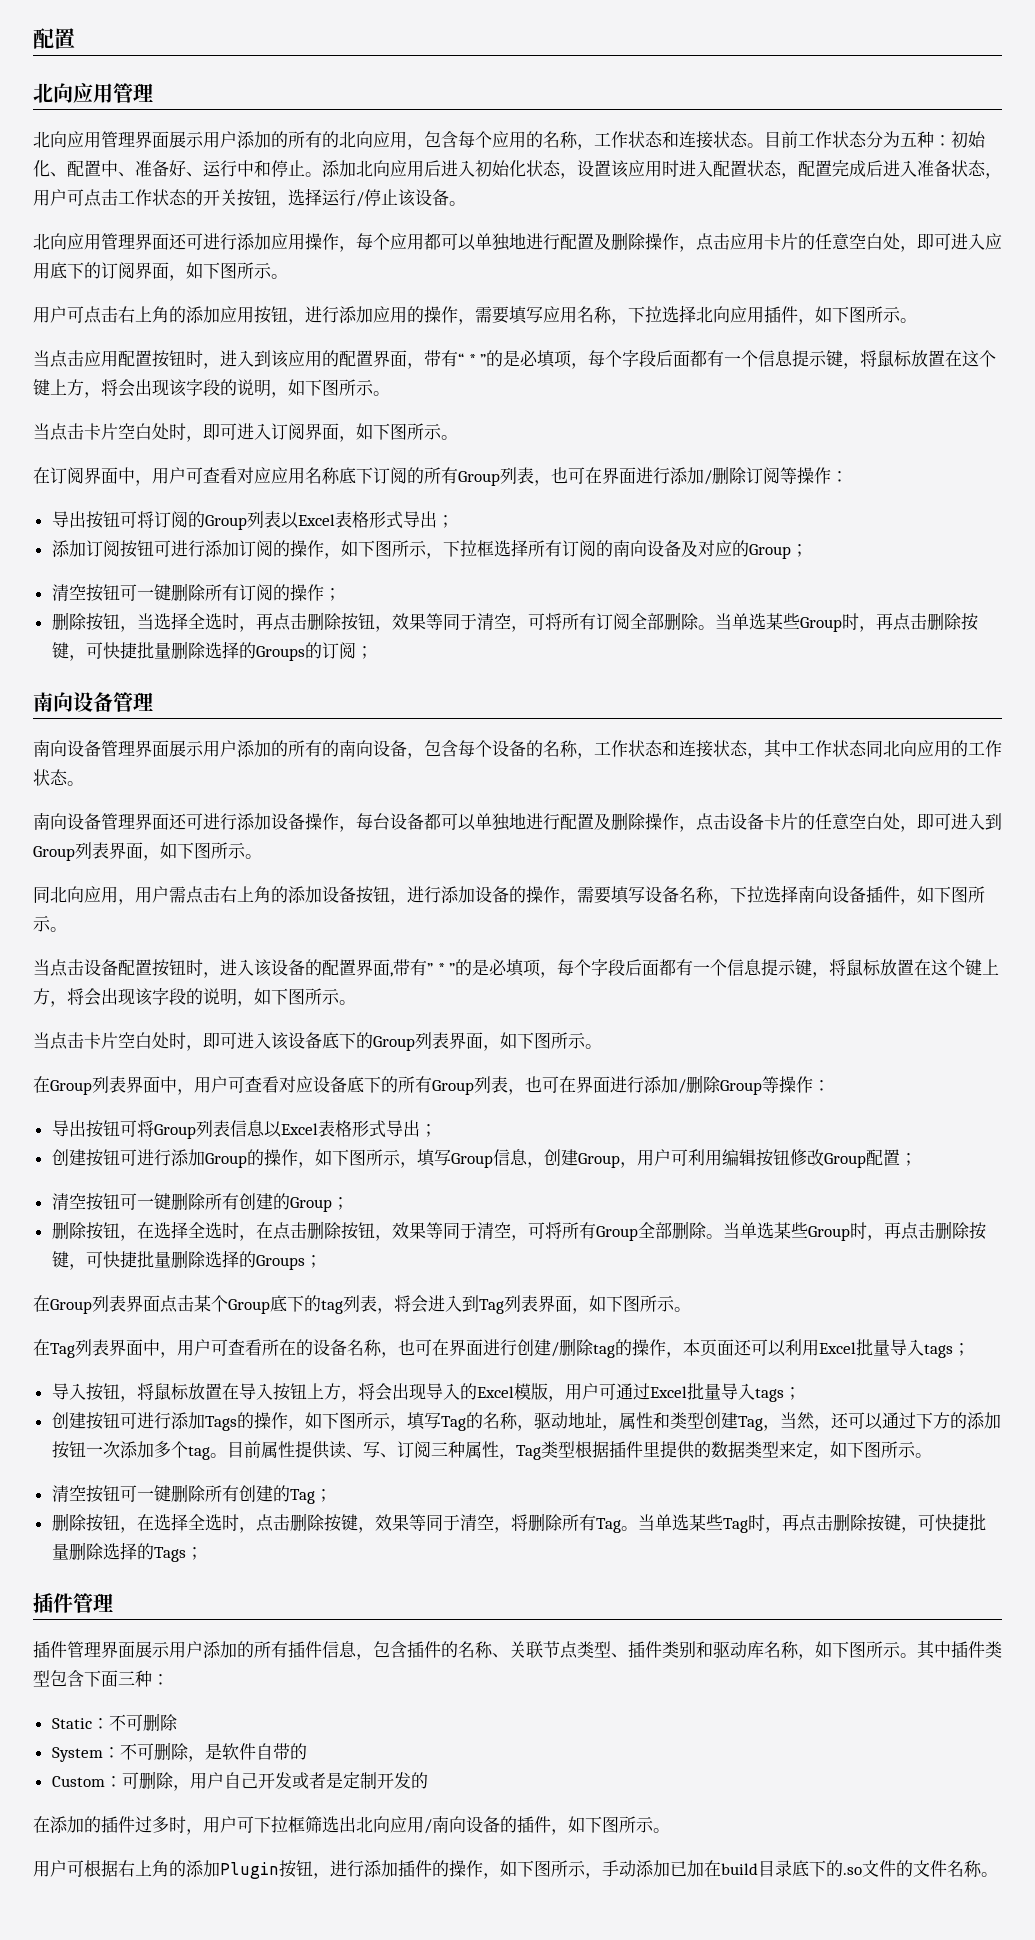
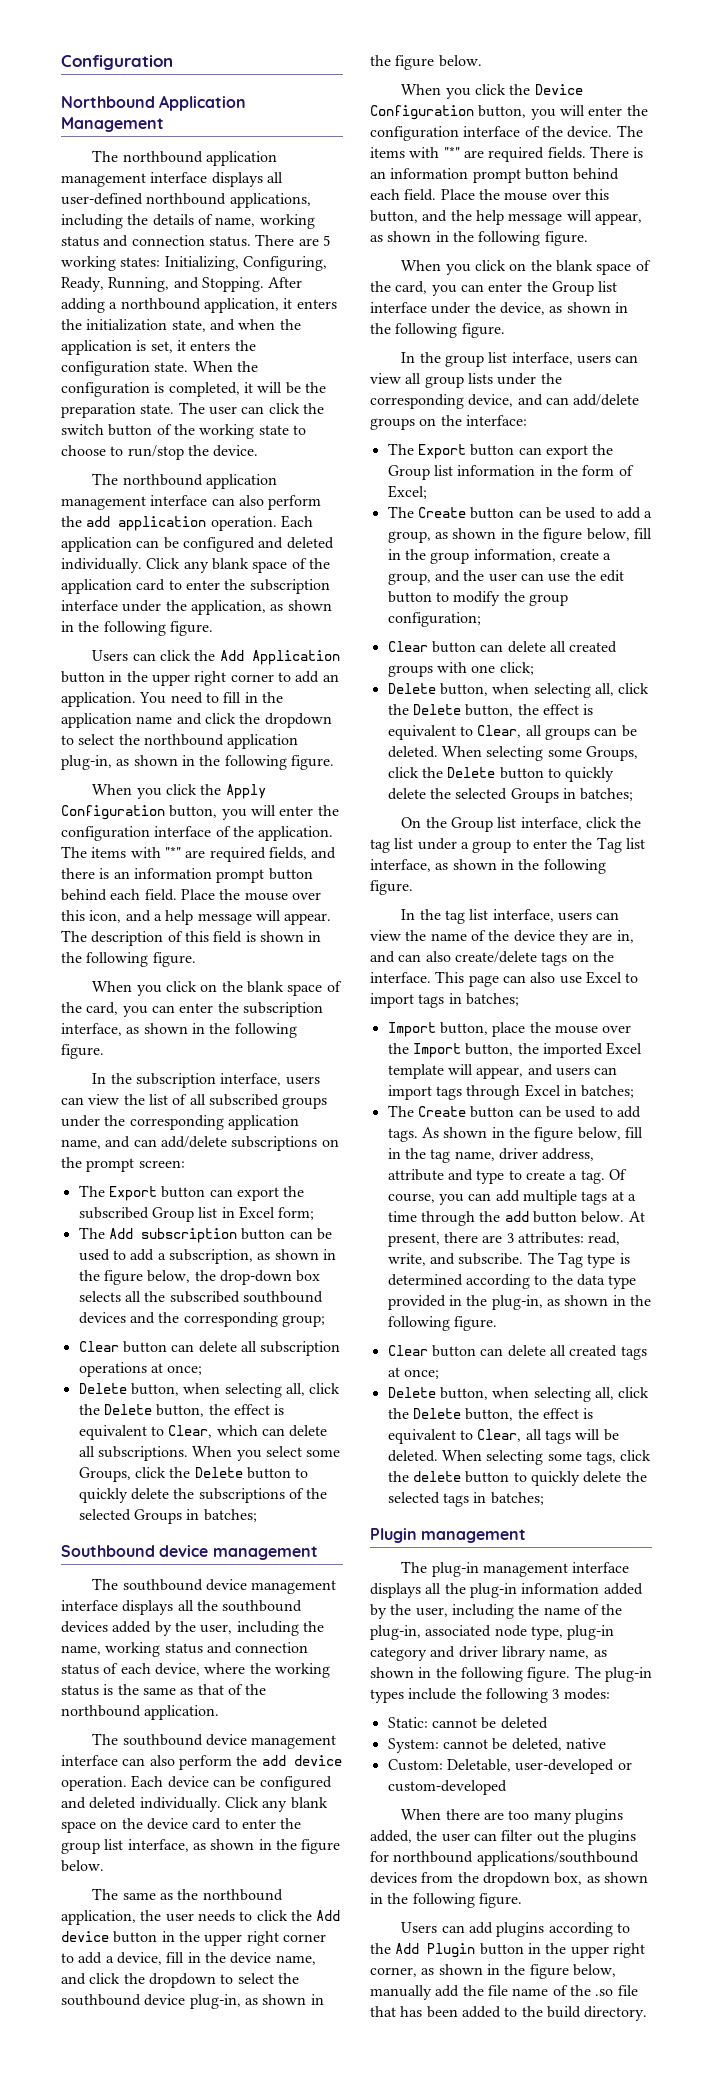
[33,28,75,49] [33,83,153,103] [33,131,986,150] [33,160,1002,179] [33,188,466,208] [33,232,1002,252] [33,262,288,281] [33,305,917,325] [33,350,997,369] [33,379,390,398] [33,423,458,442] [33,466,848,486] [51,511,454,530] [51,539,808,559] [51,583,341,602] [51,612,978,632] [51,641,373,661] [33,692,153,712] [33,739,1002,759] [33,769,84,786] [33,812,1002,832] [33,842,262,861] [33,885,985,905] [33,915,67,932] [33,959,1000,978] [33,988,356,1007] [33,1032,602,1051] [33,1075,830,1095] [51,1120,437,1139] [51,1149,917,1168] [51,1192,349,1212] [51,1221,986,1241] [51,1250,322,1270] [33,1295,691,1314] [33,1338,970,1358] [51,1383,801,1402] [51,1412,1001,1431] [51,1441,932,1460] [51,1484,332,1504] [51,1513,986,1533] [51,1542,203,1562] [33,1593,113,1613] [33,1640,1002,1660] [33,1670,169,1687] [51,1713,178,1731] [51,1742,307,1762] [51,1771,428,1791] [33,1816,670,1835] [33,1860,998,1879] 配置 // 北向应用管理 // 北向应用管理界面展示用户添加的所有的北向应用，包含每个应用的名称，工作状态和连接状态。目前工作状态分为五种：初始化、配置中、准备好、运行中和停止。添加北向应用后进入初始化状态，设置该应用时进入配置状态，配置完成后进入准备状态，用户可点击工作状态的开关按钮，选择运行/停止该设备。 // 北向应用管理界面还可进行添加应用操作，每个应用都可以单独地进行配置及删除操作，点击应用卡片的任意空白处，即可进入应用底下的订阅界面，如下图所示。 // 用户可点击右上角的添加应用按钮，进行添加应用的操作，需要填写应用名称，下拉选择北向应用插件，如下图所示。 // 当点击应用配置按钮时，进入到该应用的配置界面，带有“ * ”的是必填项，每个字段后面都有一个信息提示键，将鼠标放置在这个键上方，将会出现该字段的说明，如下图所示。 // 当点击卡片空白处时，即可进入订阅界面，如下图所示。 // 在订阅界面中，用户可查看对应应用名称底下订阅的所有Group列表，也可在界面进行添加/删除订阅等操作： // 导出按钮可将订阅的Group列表以Excel表格形式导出； // 添加订阅按钮可进行添加订阅的操作，如下图所示，下拉框选择所有订阅的南向设备及对应的Group； // 清空按钮可一键删除所有订阅的操作； // 删除按钮，当选择全选时，再点击删除按钮，效果等同于清空，可将所有订阅全部删除。当单选某些Group时，再点击删除按键，可快捷批量删除选择的Groups的订阅； // 南向设备管理 // 南向设备管理界面展示用户添加的所有的南向设备，包含每个设备的名称，工作状态和连接状态，其中工作状态同北向应用的工作状态。 // 南向设备管理界面还可进行添加设备操作，每台设备都可以单独地进行配置及删除操作，点击设备卡片的任意空白处，即可进入到Group列表界面，如下图所示。 // 同北向应用，用户需点击右上角的添加设备按钮，进行添加设备的操作，需要填写设备名称，下拉选择南向设备插件，如下图所示。 // 当点击设备配置按钮时，进入该设备的配置界面,带有” * ”的是必填项，每个字段后面都有一个信息提示键，将鼠标放置在这个键上方，将会出现该字段的说明，如下图所示。 // 当点击卡片空白处时，即可进入该设备底下的Group列表界面，如下图所示。 // 在Group列表界面中，用户可查看对应设备底下的所有Group列表，也可在界面进行添加/删除Group等操作： // 导出按钮可将Group列表信息以Excel表格形式导出； // 创建按钮可进行添加Group的操作，如下图所示，填写Group信息，创建Group，用户可利用编辑按钮修改Group配置； // 清空按钮可一键删除所有创建的Group； // 删除按钮，在选择全选时，在点击删除按钮，效果等同于清空，可将所有Group全部删除。当单选某些Group时，再点击删除按键，可快捷批量删除选择的Groups； // 在Group列表界面点击某个Group底下的tag列表，将会进入到Tag列表界面，如下图所示。 // 在Tag列表界面中，用户可查看所在的设备名称，也可在界面进行创建/删除tag的操作，本页面还可以利用Excel批量导入tags； // 导入按钮，将鼠标放置在导入按钮上方，将会出现导入的Excel模版，用户可通过Excel批量导入tags； // 创建按钮可进行添加Tags的操作，如下图所示，填写Tag的名称，驱动地址，属性和类型创建Tag，当然，还可以通过下方的添加按钮一次添加多个tag。目前属性提供读、写、订阅三种属性，Tag类型根据插件里提供的数据类型来定，如下图所示。 // 清空按钮可一键删除所有创建的Tag； // 删除按钮，在选择全选时，点击删除按键，效果等同于清空，将删除所有Tag。当单选某些Tag时，再点击删除按键，可快捷批量删除选择的Tags； // 插件管理 // 插件管理界面展示用户添加的所有插件信息，包含插件的名称、关联节点类型、插件类别和驱动库名称，如下图所示。其中插件类型包含下面三种： // Static：不可删除 // System：不可删除，是软件自带的 // Custom：可删除，用户自己开发或者是定制开发的 // 在添加的插件过多时，用户可下拉框筛选出北向应用/南向设备的插件，如下图所示。 // 用户可根据右上角的添加Plugin按钮，进行添加插件的操作，如下图所示，手动添加已加在build目录底下的.so文件的文件名称。 -> [61,55,173,70] [61,95,247,111] [61,117,164,132] [92,150,277,166] [61,172,283,187] [61,193,311,208] [61,214,315,229] [61,234,330,247] [61,256,327,271] [61,277,303,292] [61,298,337,313] [61,319,301,332] [61,340,256,355] [61,361,258,376] [61,382,326,397] [61,402,324,418] [61,424,306,439] [61,445,259,460] [92,473,277,489] [61,495,322,510] [61,515,313,531] [61,537,334,552] [61,558,330,573] [61,579,330,594] [61,600,332,615] [61,621,213,636] [92,650,340,665] [61,671,339,686] [61,692,283,707] [61,713,332,728] [61,734,299,749] [61,755,334,770] [92,784,266,799] [61,805,339,820] [61,826,334,841] [61,846,337,862] [61,868,313,883] [61,889,321,901] [61,910,332,925] [61,930,322,946] [61,952,196,967] [92,981,342,996] [61,1002,323,1017] [61,1023,297,1038] [61,1044,104,1059] [92,1073,320,1088] [61,1094,328,1109] [61,1115,299,1130] [61,1136,339,1151] [61,1157,185,1172] [78,1185,305,1201] [78,1206,315,1222] [78,1227,332,1243] [78,1249,336,1264] [78,1270,321,1285] [78,1291,323,1303] [78,1312,325,1327] [78,1341,341,1356] [78,1362,203,1377] [78,1383,341,1398] [78,1404,285,1417] [78,1425,328,1440] [78,1446,341,1461] [78,1467,309,1482] [78,1488,328,1503] [78,1509,257,1524] [61,1545,318,1560] [92,1578,337,1594] [61,1600,303,1615] [61,1621,324,1636] [61,1642,309,1657] [61,1663,330,1678] [61,1684,267,1696] [61,1705,220,1720] [92,1733,337,1749] [61,1755,342,1770] [61,1775,332,1791] [61,1797,328,1812] [61,1818,302,1833] [61,1839,341,1854] [61,1860,104,1872] [92,1888,283,1901] [61,1910,341,1925] [61,1931,326,1946] [61,1952,316,1965] [61,1973,299,1988] [61,1994,324,2009] [370,55,482,70] [401,84,583,99] [370,105,648,120] [370,125,643,141] [370,146,644,162] [370,168,620,183] [370,189,609,201] [370,210,642,225] [370,231,588,246] [401,260,651,275] [370,281,618,296] [370,302,628,315] [370,323,505,338] [401,352,639,367] [370,373,562,388] [370,394,640,409] [370,415,527,430] [387,443,614,459] [387,465,634,480] [387,485,427,499] [387,506,653,519] [387,528,652,543] [387,549,612,564] [387,570,624,585] [387,591,568,606] [387,612,481,627] [387,641,618,653] [387,662,534,677] [387,683,650,698] [387,704,594,717] [387,725,637,740] [387,746,638,761] [387,767,615,782] [387,788,634,803] [401,817,642,832] [370,837,645,853] [370,859,606,874] [370,880,413,895] [401,909,620,924] [370,930,634,945] [370,951,614,966] [370,971,639,987] [370,993,519,1008] [387,1022,632,1037] [387,1042,643,1058] [387,1064,618,1079] [387,1084,635,1100] [387,1105,641,1118] [387,1127,643,1142] [387,1148,595,1163] [387,1169,627,1184] [387,1190,636,1205] [387,1211,645,1226] [387,1232,621,1247] [387,1252,630,1268] [387,1274,637,1289] [387,1295,651,1310] [387,1316,497,1331] [387,1345,647,1360] [387,1367,439,1379] [387,1387,650,1402] [387,1408,594,1421] [387,1429,619,1444] [387,1450,652,1465] [387,1471,647,1486] [387,1492,544,1507] [370,1528,527,1543] [401,1561,630,1577] [370,1583,643,1598] [370,1604,623,1619] [370,1625,615,1640] [370,1646,607,1661] [370,1666,652,1682] [370,1688,610,1703] [387,1717,548,1729] [387,1738,606,1753] [387,1759,632,1774] [387,1780,507,1795] [401,1809,623,1824] [370,1830,637,1845] [370,1851,639,1866] [370,1872,648,1887] [370,1893,522,1908] [401,1922,630,1937] [370,1943,645,1958] [370,1964,616,1979] [370,1985,638,2000] [370,2006,648,2021] Configuration // Northbound Application Management // The northbound application management interface displays all user-defined northbound applications, including the details of name, working status and connection status. There are 5 working states: Initializing, Configuring, Ready, Running, and Stopping. After adding a northbound application, it enters the initialization state, and when the application is set, it enters the configuration state. When the configuration is completed, it will be the preparation state. The user can click the switch button of the working state to choose to run/stop the device. // The northbound application management interface can also perform the add application operation. Each application can be configured and deleted individually. Click any blank space of the application card to enter the subscription interface under the application, as shown in the following figure. // Users can click the Add Application button in the upper right corner to add an application. You need to fill in the application name and click the dropdown to select the northbound application plug-in, as shown in the following figure. // When you click the Apply Configuration button, you will enter the configuration interface of the application. The items with "*" are required fields, and there is an information prompt button behind each field. Place the mouse over this icon, and a help message will appear. The description of this field is shown in the following figure. // When you click on the blank space of the card, you can enter the subscription interface, as shown in the following figure. // In the subscription interface, users can view the list of all subscribed groups under the corresponding application name, and can add/delete subscriptions on the prompt screen: // The Export button can export the subscribed Group list in Excel form; // The Add subscription button can be used to add a subscription, as shown in the figure below, the drop-down box selects all the subscribed southbound devices and the corresponding group; // Clear button can delete all subscription operations at once; // Delete button, when selecting all, click the Delete button, the effect is equivalent to Clear, which can delete all subscriptions. When you select some Groups, click the Delete button to quickly delete the subscriptions of the selected Groups in batches; // Southbound device management // The southbound device management interface displays all the southbound devices added by the user, including the name, working status and connection status of each device, where the working status is the same as that of the northbound application. // The southbound device management interface can also perform the add device operation. Each device can be configured and deleted individually. Click any blank space on the device card to enter the group list interface, as shown in the figure below. // The same as the northbound application, the user needs to click the Add device button in the upper right corner to add a device, fill in the device name, and click the dropdown to select the southbound device plug-in, as shown in the figure below. // When you click the Device Configuration button, you will enter the configuration interface of the device. The items with "*" are required fields. There is an information prompt button behind each field. Place the mouse over this button, and the help message will appear, as shown in the following figure. // When you click on the blank space of the card, you can enter the Group list interface under the device, as shown in the following figure. // In the group list interface, users can view all group lists under the corresponding device, and can add/delete groups on the interface: // The Export button can export the Group list information in the form of Excel; // The Create button can be used to add a group, as shown in the figure below, fill in the group information, create a group, and the user can use the edit button to modify the group configuration; // Clear button can delete all created groups with one click; // Delete button, when selecting all, click the Delete button, the effect is equivalent to Clear, all groups can be deleted. When selecting some Groups, click the Delete button to quickly delete the selected Groups in batches; // On the Group list interface, click the tag list under a group to enter the Tag list interface, as shown in the following figure. // In the tag list interface, users can view the name of the device they are in, and can also create/delete tags on the interface. This page can also use Excel to import tags in batches; // Import button, place the mouse over the Import button, the imported Excel template will appear, and users can import tags through Excel in batches; // The Create button can be used to add tags. As shown in the figure below, fill in the tag name, driver address, attribute and type to create a tag. Of course, you can add multiple tags at a time through the add button below. At present, there are 3 attributes: read, write, and subscribe. The Tag type is determined according to the data type provided in the plug-in, as shown in the following figure. // Clear button can delete all created tags at once; // Delete button, when selecting all, click the Delete button, the effect is equivalent to Clear, all tags will be deleted. When selecting some tags, click the delete button to quickly delete the selected tags in batches; // Plugin management // The plug-in management interface displays all the plug-in information added by the user, including the name of the plug-in, associated node type, plug-in category and driver library name, as shown in the following figure. The plug-in types include the following 3 modes: // Static: cannot be deleted // System: cannot be deleted, native // Custom: Deletable, user-developed or custom-developed // When there are too many plugins added, the user can filter out the plugins for northbound applications/southbound devices from the dropdown box, as shown in the following figure. // Users can add plugins according to the Add Plugin button in the upper right corner, as shown in the figure below, manually add the file name of the .so file that has been added to the build directory.

